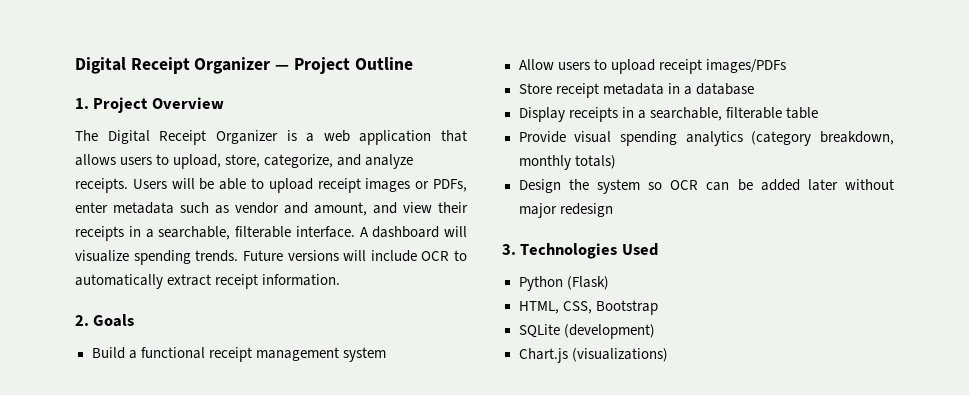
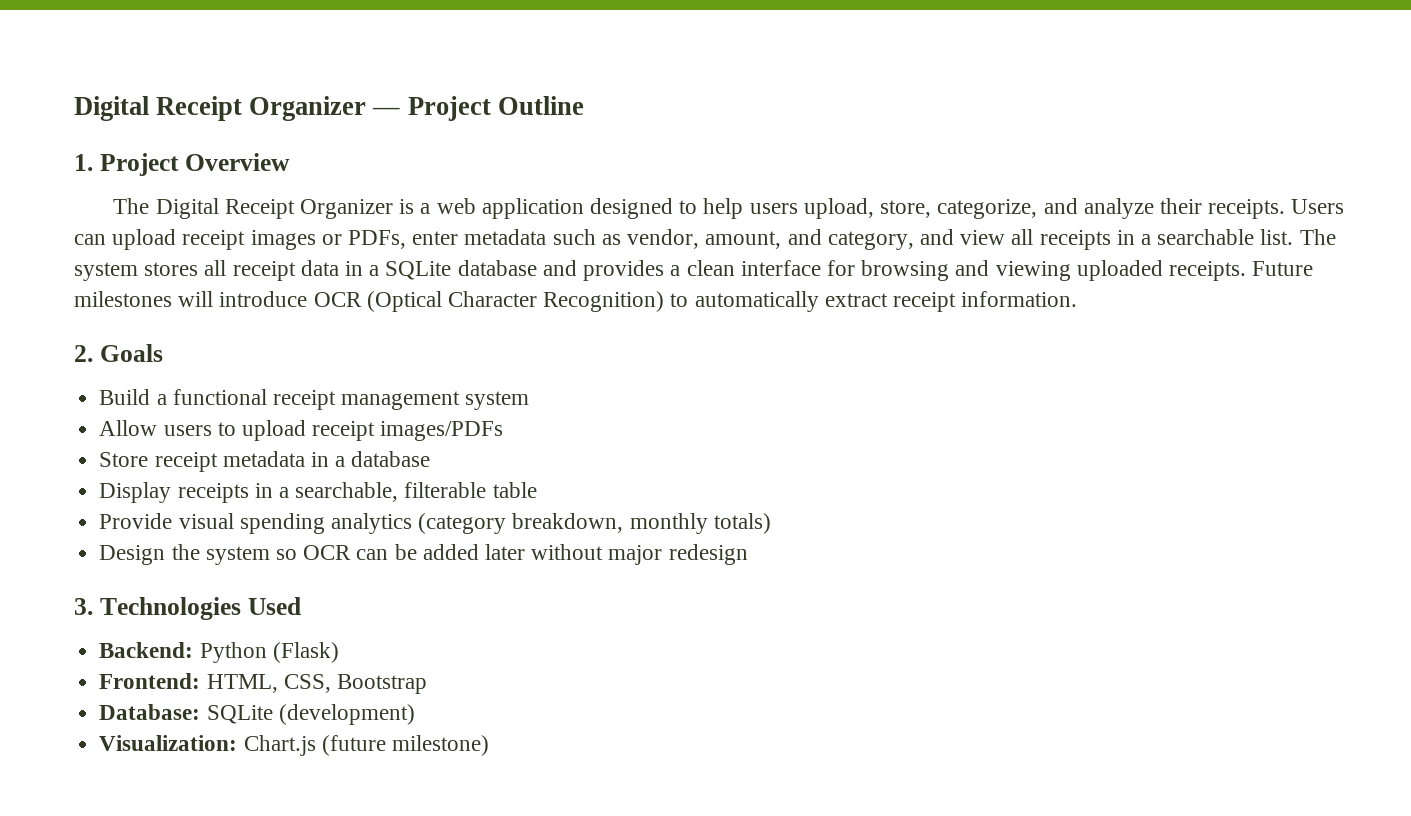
[441,130,467,142] [75,154,170,166] that allows users to -> [590,198,798,219] designed to help users
(414, 161) none -> [1159,198,1202,214] their
[171,178,264,190] will be able to -> [74,234,106,245] can
[235,202,468,216] [75,226,467,241] [75,250,450,265] vendor and amount, and view their receipts in a searchable, filterable interface. A dashboard will visualize spending trends. Future versions will include OCR -> [627,229,1336,250] [74,260,1314,281] [74,291,665,312] vendor, amount, and category, and view all receipts in a searchable list. The system stores all receipt data in a SQLite database and provides a clean interface for browsing and viewing uploaded receipts. Future milestones will introduce OCR (Optical Character Recognition)
(658, 249) none -> [99,642,194,658] Backend:
(609, 283) none -> [99,673,201,689] Frontend:
(658, 307) none -> [99,704,201,720] Database:
[518,348,668,363] Chart.js (visualizations) -> [99,735,489,756] Visualization: Chart.js (future milestone)

